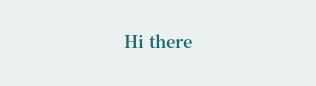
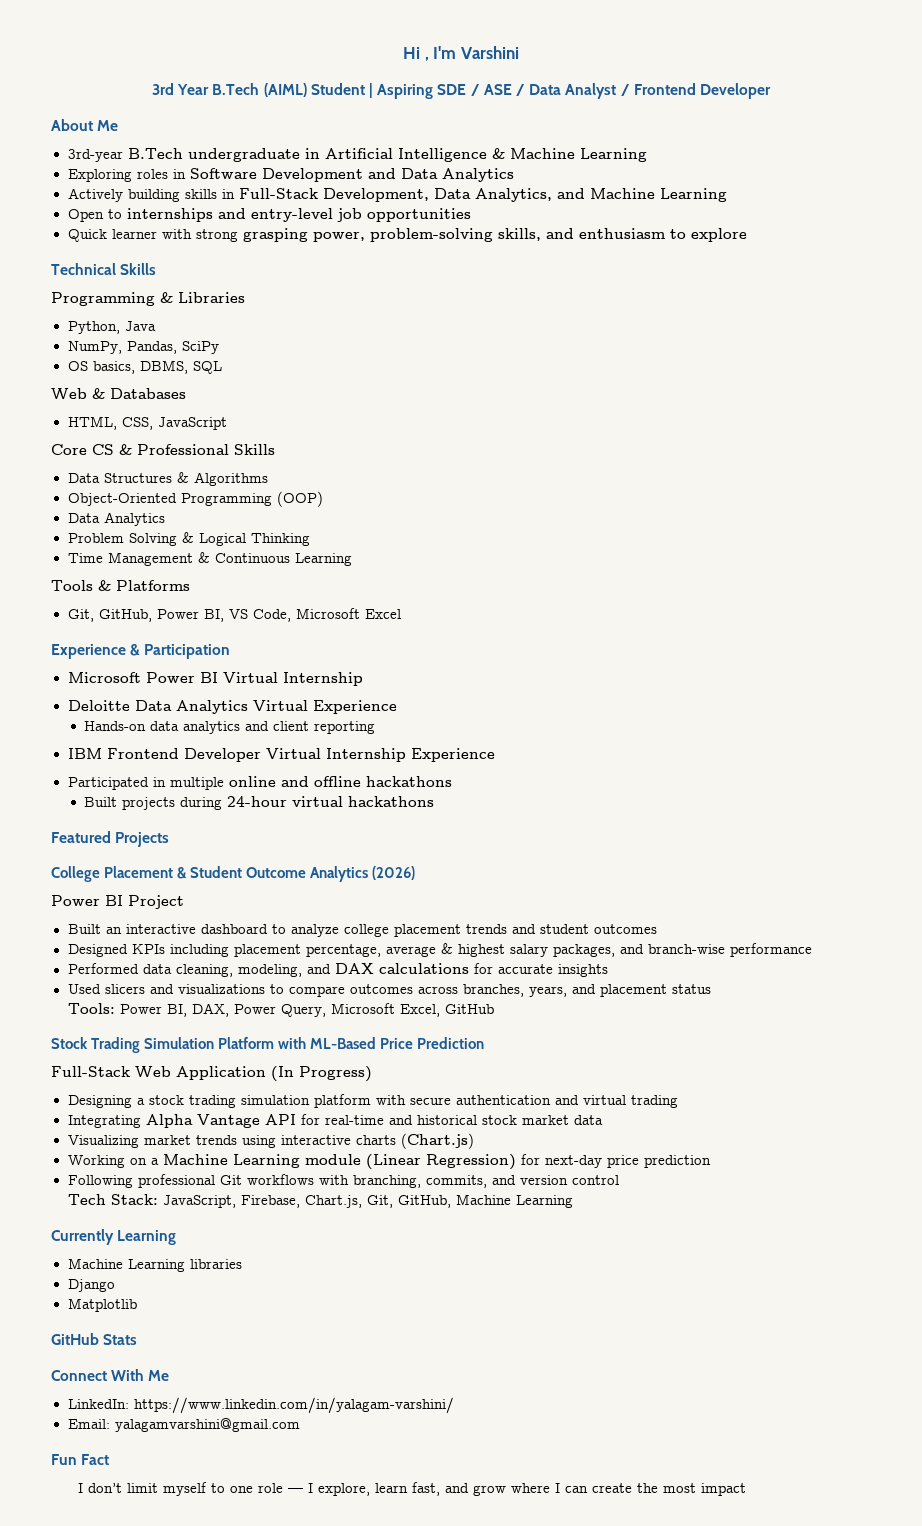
[148,34,192,48] there -> [424,46,519,61] [152,83,771,99] [51,119,119,131] [67,148,647,162] [67,168,514,182] [67,188,727,202] [67,208,471,222] [67,228,747,242] [51,263,157,275] [51,292,245,306] [67,321,156,334] [67,341,219,354] [67,360,222,374] [51,388,186,400] [67,416,227,430] [51,444,275,455] [67,472,268,486] [67,491,323,507] [67,512,165,526] [67,532,310,546] [67,552,352,566] [51,580,190,591] [67,608,401,622] [51,644,231,659] [67,672,363,686] [67,700,397,714] [84,721,376,734] [67,748,495,762] [67,776,452,790] [84,796,435,810] [51,831,170,847] [51,866,416,882] [51,895,184,909] [67,924,657,937] [67,943,812,957] [67,963,608,977] [67,984,711,997] [67,1003,494,1017] [51,1037,485,1053] [51,1066,372,1082] [67,1094,678,1108] [67,1114,603,1128] [67,1133,474,1149] [67,1154,711,1170] [67,1174,619,1188] [67,1194,573,1208] [51,1229,177,1245] [67,1258,242,1272] [67,1279,115,1292] [67,1298,137,1312] [51,1333,138,1345] [51,1369,170,1381] [67,1397,454,1414] [67,1418,300,1432] [51,1454,110,1465] [77,1482,746,1496] , I'm Varshini // 3rd Year B.Tech (AIML) Student | Aspiring SDE / ASE / Data Analyst / Frontend Developer // About Me // 3rd-year B.Tech undergraduate in Artificial Intelligence & Machine Learning // Exploring roles in Software Development and Data Analytics // Actively building skills in Full-Stack Development, Data Analytics, and Machine Learning // Open to internships and entry-level job opportunities // Quick learner with strong grasping power, problem-solving skills, and enthusiasm to explore // Technical Skills // Programming & Libraries // Python, Java // NumPy, Pandas, SciPy // OS basics, DBMS, SQL // Web & Databases // HTML, CSS, JavaScript // Core CS & Professional Skills // Data Structures & Algorithms // Object-Oriented Programming (OOP) // Data Analytics // Problem Solving & Logical Thinking // Time Management & Continuous Learning // Tools & Platforms // Git, GitHub, Power BI, VS Code, Microsoft Excel // Experience & Participation // Microsoft Power BI Virtual Internship // Deloitte Data Analytics Virtual Experience // Hands-on data analytics and client reporting // IBM Frontend Developer Virtual Internship Experience // Participated in multiple online and offline hackathons // Built projects during 24-hour virtual hackathons // Featured Projects // College Placement & Student Outcome Analytics (2026) // Power BI Project // Built an interactive dashboard to analyze college placement trends and student outcomes // Designed KPIs including placement percentage, average & highest salary packages, and branch-wise performance // Performed data cleaning, modeling, and DAX calculations for accurate insights // Used slicers and visualizations to compare outcomes across branches, years, and placement status // Tools: Power BI, DAX, Power Query, Microsoft Excel, GitHub // Stock Trading Simulation Platform with ML-Based Price Prediction // Full-Stack Web Application (In Progress) // Designing a stock trading simulation platform with secure authentication and virtual trading // Integrating Alpha Vantage API for real-time and historical stock market data // Visualizing market trends using interactive charts (Chart.js) // Working on a Machine Learning module (Linear Regression) for next-day price prediction // Following professional Git workflows with branching, commits, and version control // Tech Stack: JavaScript, Firebase, Chart.js, Git, GitHub, Machine Learning // Currently Learning // Machine Learning libraries // Django // Matplotlib // GitHub Stats // Connect With Me // LinkedIn: https://www.linkedin.com/in/yalagam-varshini/ // Email: yalagamvarshini@gmail.com // Fun Fact // I don’t limit myself to one role — I explore, learn fast, and grow where I can create the most impact

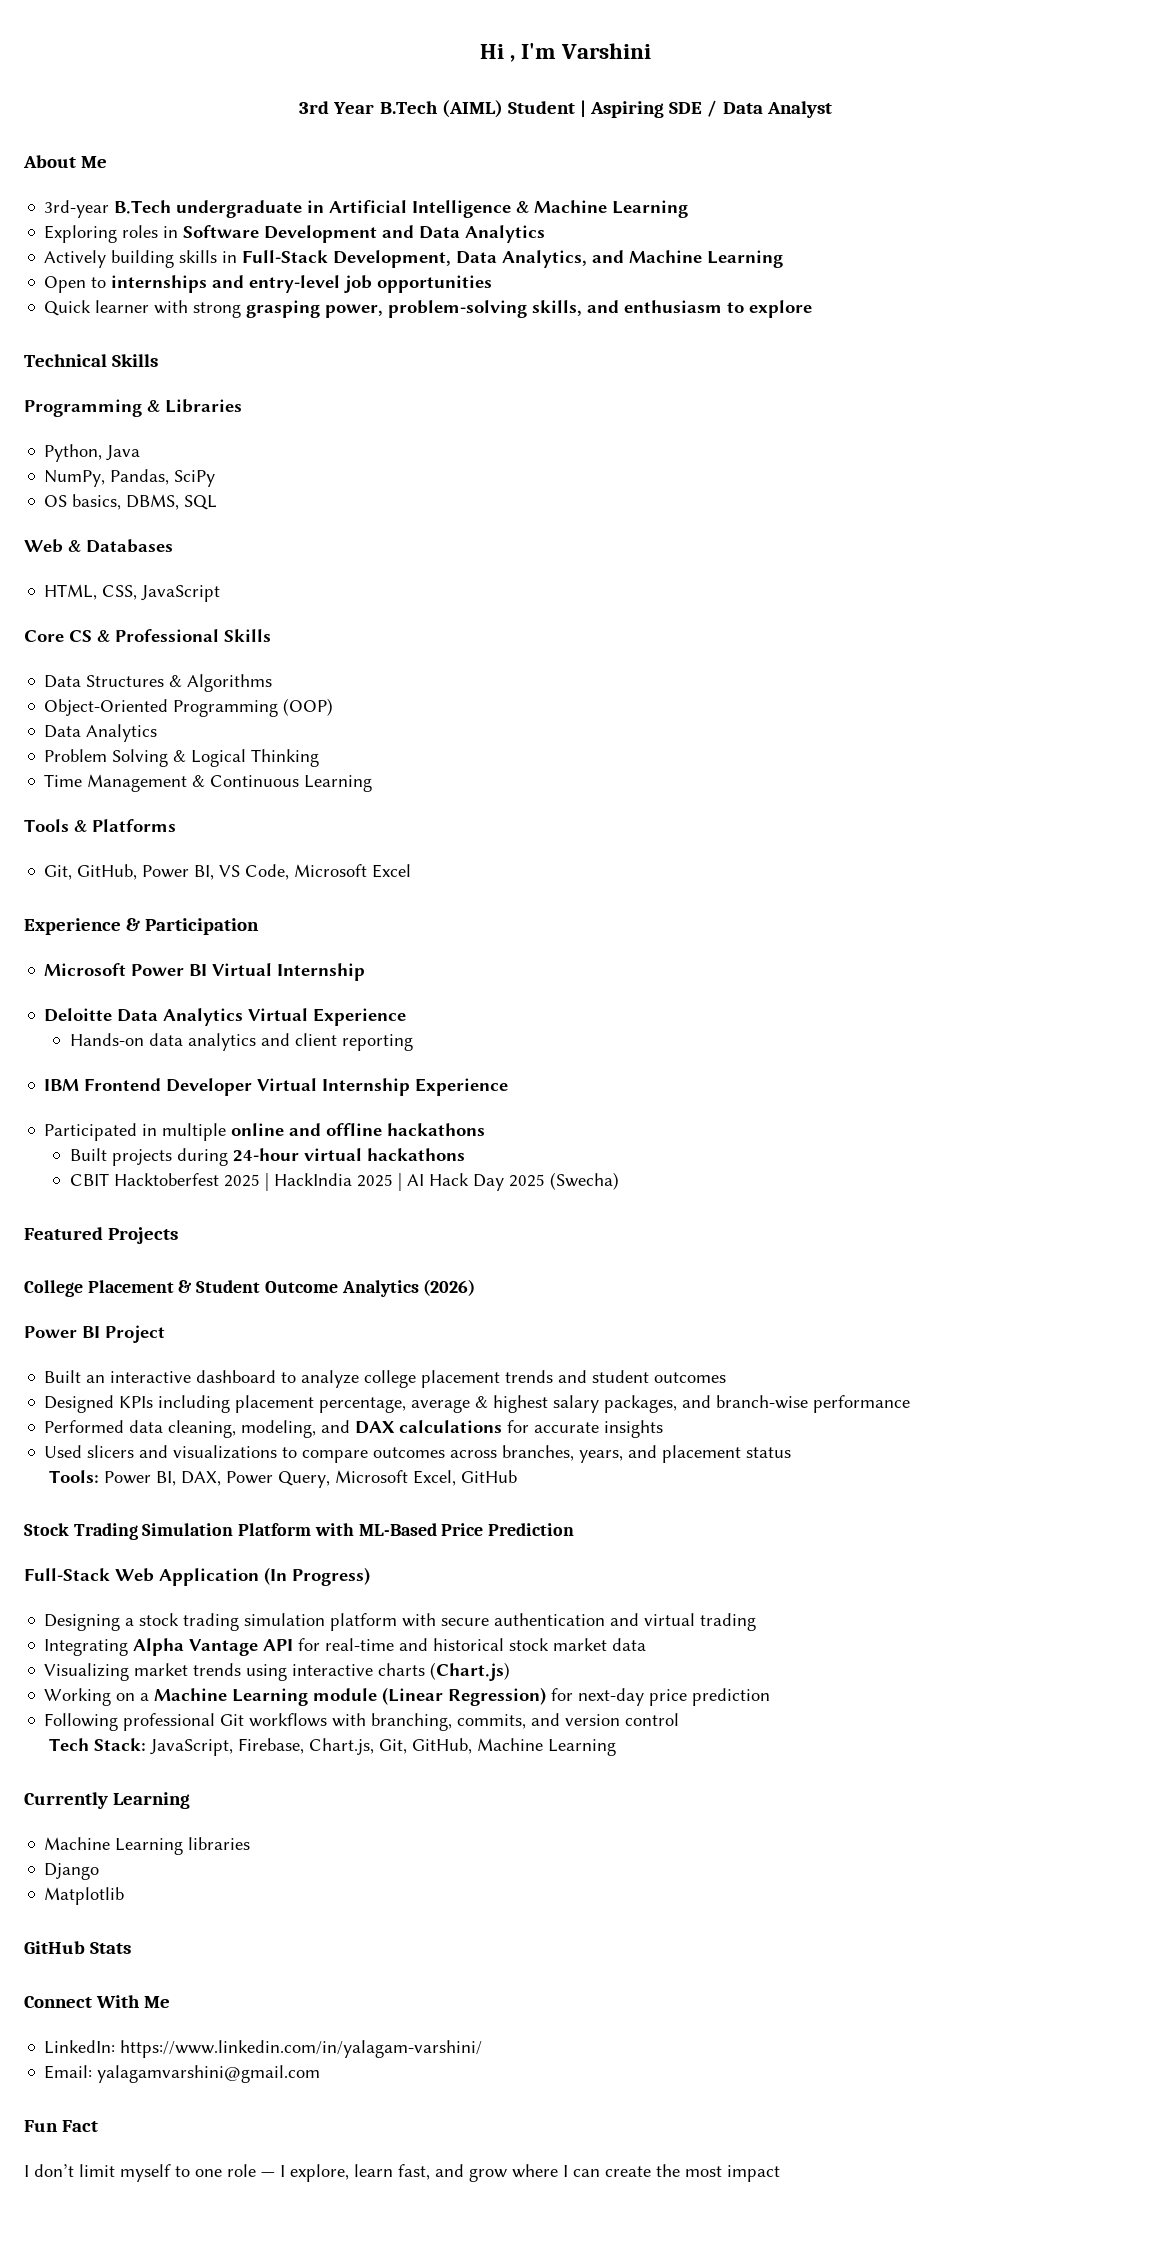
[483,84,525,96] ASE / -> (718, 108) none
[620,83,771,99] / Frontend Developer -> (832, 109) none
(435, 801) none -> [69,1172,619,1191] // CBIT Hacktoberfest 2025 | HackIndia 2025 | AI Hack Day 2025 (Swecha)

